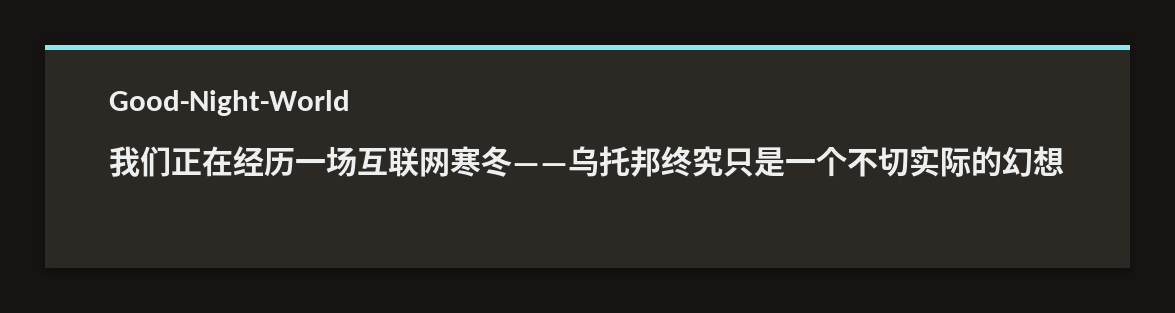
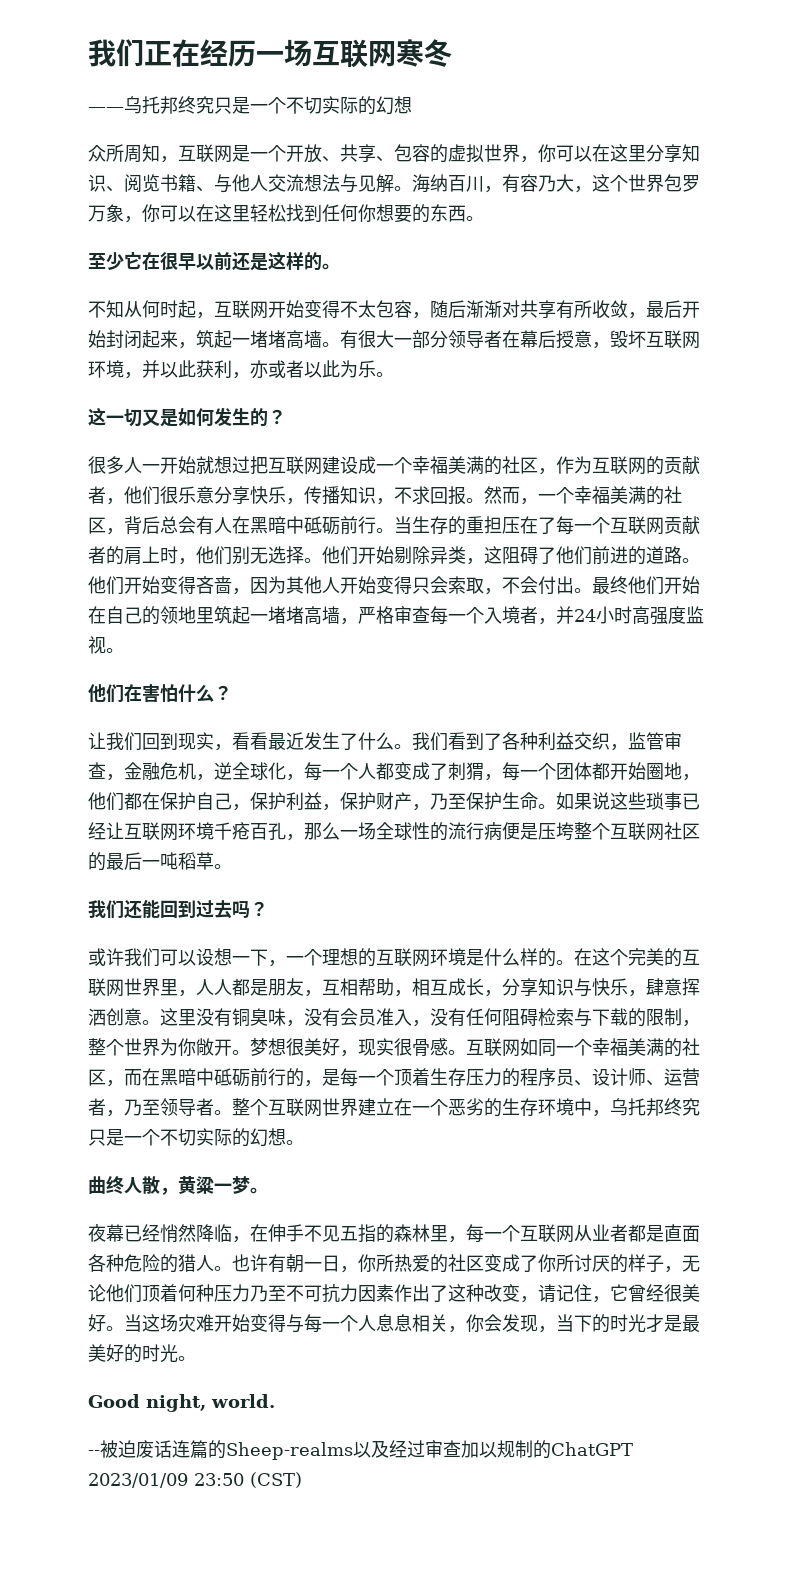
[109,90,350,116] Good-Night-World // -> (88, 53) none
(512, 161) none -> (452, 53) //
(1064, 161) none -> [88,144,700,163] [88,174,700,193] [88,204,484,223] [88,251,340,271] [88,300,700,319] [88,330,700,349] [88,360,394,379] [88,407,286,427] [88,456,700,475] [88,486,682,505] [88,516,700,535] [88,546,700,565] [88,576,700,595] [88,606,704,625] [88,636,124,654] [88,684,232,703] [88,732,682,751] [88,762,700,781] [88,792,700,811] [88,822,700,841] [88,852,232,871] [88,900,268,919] [88,948,700,967] [88,978,700,997] [88,1008,700,1027] [88,1038,700,1057] [88,1068,700,1087] [88,1098,700,1117] [88,1128,304,1147] [88,1175,268,1195] [88,1224,700,1243] [88,1254,700,1273] [88,1284,700,1303] [88,1314,700,1333] [88,1344,196,1363] [88,1394,275,1412] [88,1440,633,1460] [88,1472,302,1488] // 众所周知，互联网是一个开放、共享、包容的虚拟世界，你可以在这里分享知识、阅览书籍、与他人交流想法与见解。海纳百川，有容乃大，这个世界包罗万象，你可以在这里轻松找到任何你想要的东西。 // 至少它在很早以前还是这样的。 // 不知从何时起，互联网开始变得不太包容，随后渐渐对共享有所收敛，最后开始封闭起来，筑起一堵堵高墙。有很大一部分领导者在幕后授意，毁坏互联网环境，并以此获利，亦或者以此为乐。 // 这一切又是如何发生的？ // 很多人一开始就想过把互联网建设成一个幸福美满的社区，作为互联网的贡献者，他们很乐意分享快乐，传播知识，不求回报。然而，一个幸福美满的社区，背后总会有人在黑暗中砥砺前行。当生存的重担压在了每一个互联网贡献者的肩上时，他们别无选择。他们开始剔除异类，这阻碍了他们前进的道路。他们开始变得吝啬，因为其他人开始变得只会索取，不会付出。最终他们开始在自己的领地里筑起一堵堵高墙，严格审查每一个入境者，并24小时高强度监视。 // 他们在害怕什么？ // 让我们回到现实，看看最近发生了什么。我们看到了各种利益交织，监管审查，金融危机，逆全球化，每一个人都变成了刺猬，每一个团体都开始圈地，他们都在保护自己，保护利益，保护财产，乃至保护生命。如果说这些琐事已经让互联网环境千疮百孔，那么一场全球性的流行病便是压垮整个互联网社区的最后一吨稻草。 // 我们还能回到过去吗？ // 或许我们可以设想一下，一个理想的互联网环境是什么样的。在这个完美的互联网世界里，人人都是朋友，互相帮助，相互成长，分享知识与快乐，肆意挥洒创意。这里没有铜臭味，没有会员准入，没有任何阻碍检索与下载的限制，整个世界为你敞开。梦想很美好，现实很骨感。互联网如同一个幸福美满的社区，而在黑暗中砥砺前行的，是每一个顶着生存压力的程序员、设计师、运营者，乃至领导者。整个互联网世界建立在一个恶劣的生存环境中，乌托邦终究只是一个不切实际的幻想。 // 曲终人散，黄粱一梦。 // 夜幕已经悄然降临，在伸手不见五指的森林里，每一个互联网从业者都是直面各种危险的猎人。也许有朝一日，你所热爱的社区变成了你所讨厌的样子，无论他们顶着何种压力乃至不可抗力因素作出了这种改变，请记住，它曾经很美好。当这场灾难开始变得与每一个人息息相关，你会发现，当下的时光才是最美好的时光。 // Good night, world. // --被迫废话连篇的Sheep-realms以及经过审查加以规制的ChatGPT 2023/01/09 23:50 (CST)

